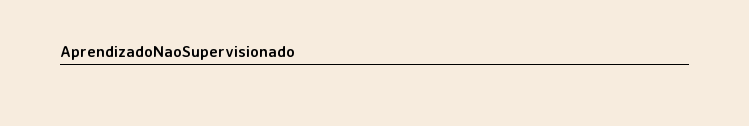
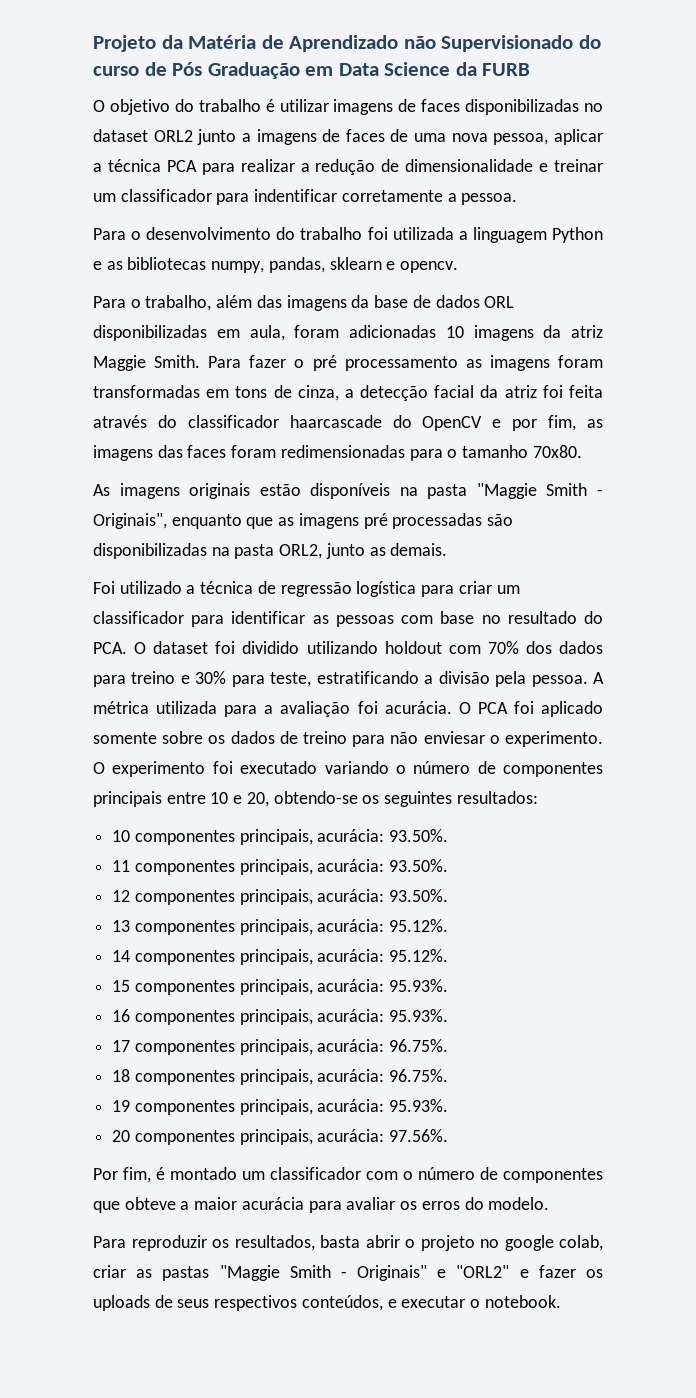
[60,46,295,60] AprendizadoNaoSupervisionado -> [93,35,601,52] [93,62,531,79] [93,99,603,115] [93,129,603,145] [93,159,603,175] [93,189,518,205] [93,227,603,243] [93,257,459,273] [93,295,515,311] [93,325,603,341] [93,355,603,371] [93,385,603,401] [93,415,604,431] [93,445,582,461] [93,483,603,499] [93,513,514,529] [93,543,448,559] [93,581,520,597] [93,611,603,627] [93,641,604,654] [93,671,604,687] [93,701,604,717] [93,731,603,747] [93,761,603,777] [93,791,538,807] [112,829,449,845] [112,859,449,875] [112,889,449,905] [112,919,449,935] [112,949,449,965] [112,979,449,995] [112,1009,449,1025] [112,1039,449,1055] [112,1069,449,1085] [112,1099,449,1115] [112,1129,449,1145] [93,1167,603,1183] [93,1197,550,1213] [93,1235,603,1251] [93,1265,603,1281] [93,1295,561,1311] Projeto da Matéria de Aprendizado não Supervisionado do curso de Pós Graduação em Data Science da FURB // O objetivo do trabalho é utilizar imagens de faces disponibilizadas no dataset ORL2 junto a imagens de faces de uma nova pessoa, aplicar a técnica PCA para realizar a redução de dimensionalidade e treinar um classificador para indentificar corretamente a pessoa. // Para o desenvolvimento do trabalho foi utilizada a linguagem Python e as bibliotecas numpy, pandas, sklearn e opencv. // Para o trabalho, além das imagens da base de dados ORL disponibilizadas em aula, foram adicionadas 10 imagens da atriz Maggie Smith. Para fazer o pré processamento as imagens foram transformadas em tons de cinza, a detecção facial da atriz foi feita através do classificador haarcascade do OpenCV e por fim, as imagens das faces foram redimensionadas para o tamanho 70x80. // As imagens originais estão disponíveis na pasta "Maggie Smith - Originais", enquanto que as imagens pré processadas são disponibilizadas na pasta ORL2, junto as demais. // Foi utilizado a técnica de regressão logística para criar um classificador para identificar as pessoas com base no resultado do PCA. O dataset foi dividido utilizando holdout com 70% dos dados para treino e 30% para teste, estratificando a divisão pela pessoa. A métrica utilizada para a avaliação foi acurácia. O PCA foi aplicado somente sobre os dados de treino para não enviesar o experimento. O experimento foi executado variando o número de componentes principais entre 10 e 20, obtendo-se os seguintes resultados: // 10 componentes principais, acurácia: 93.50%. // 11 componentes principais, acurácia: 93.50%. // 12 componentes principais, acurácia: 93.50%. // 13 componentes principais, acurácia: 95.12%. // 14 componentes principais, acurácia: 95.12%. // 15 componentes principais, acurácia: 95.93%. // 16 componentes principais, acurácia: 95.93%. // 17 componentes principais, acurácia: 96.75%. // 18 componentes principais, acurácia: 96.75%. // 19 componentes principais, acurácia: 95.93%. // 20 componentes principais, acurácia: 97.56%. // Por fim, é montado um classificador com o número de componentes que obteve a maior acurácia para avaliar os erros do modelo. // Para reproduzir os resultados, basta abrir o projeto no google colab, criar as pastas "Maggie Smith - Originais" e "ORL2" e fazer os uploads de seus respectivos conteúdos, e executar o notebook.

